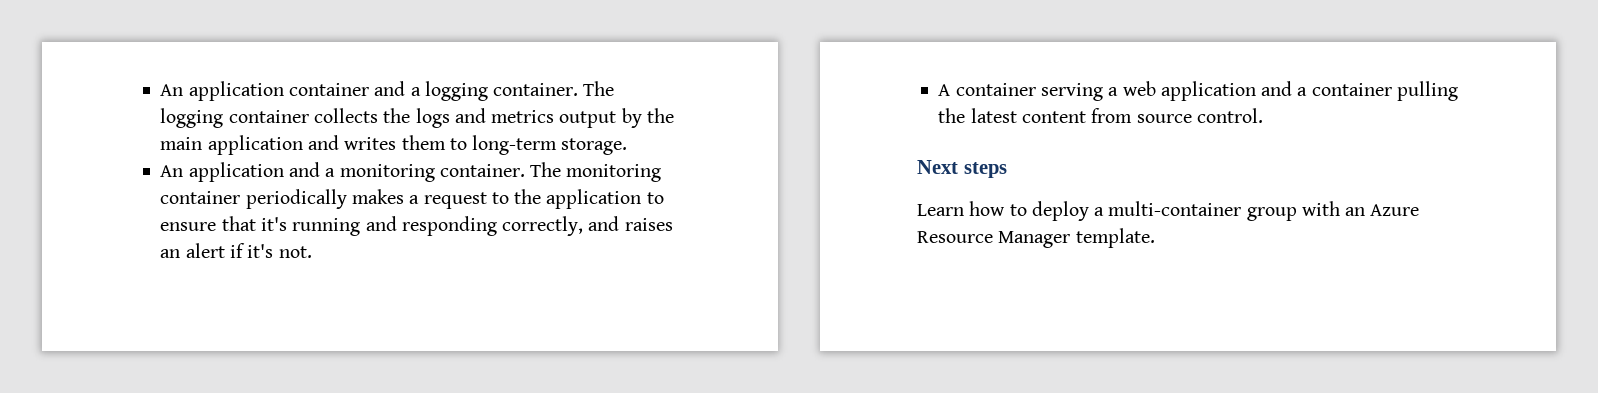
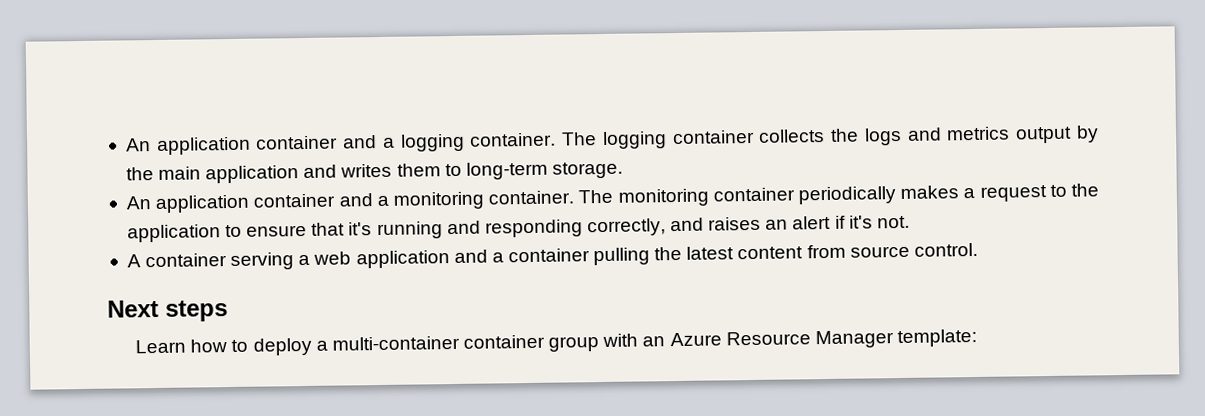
(284, 172) none -> [253,193,336,208] container
(1242, 208) none -> [462,334,545,349] container
[1075,228,1155,248] template. -> [896,328,977,348] template:

